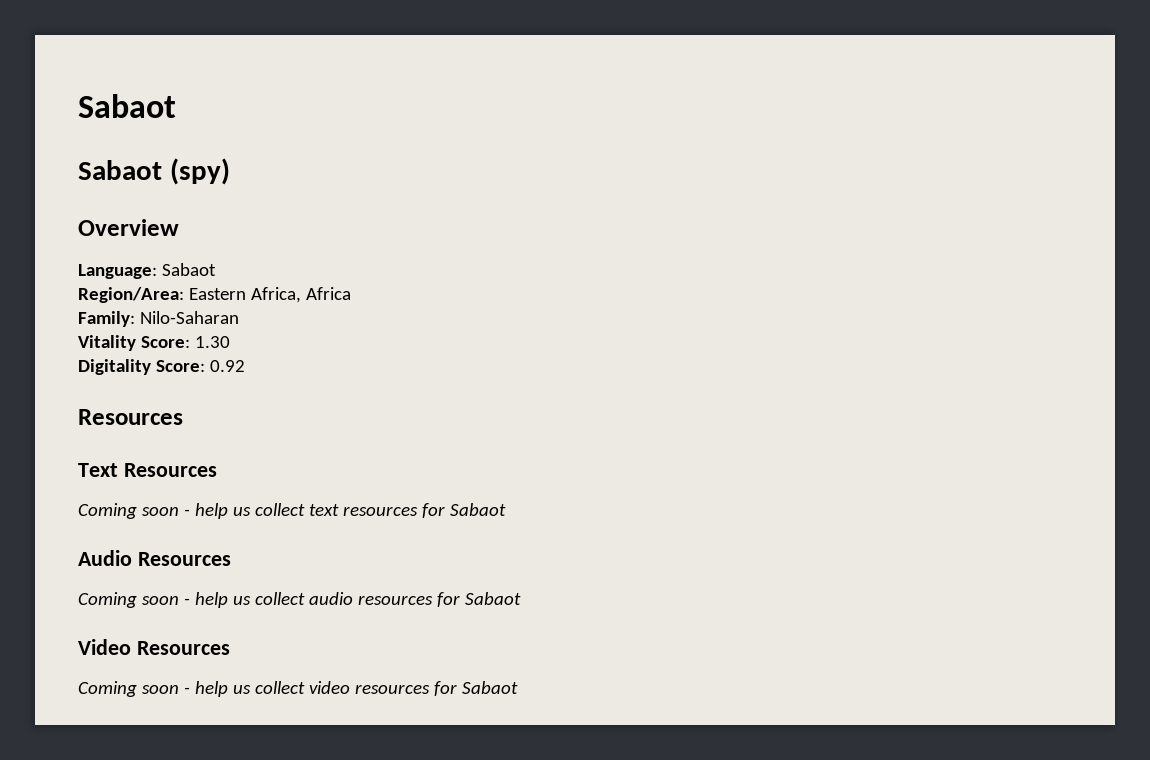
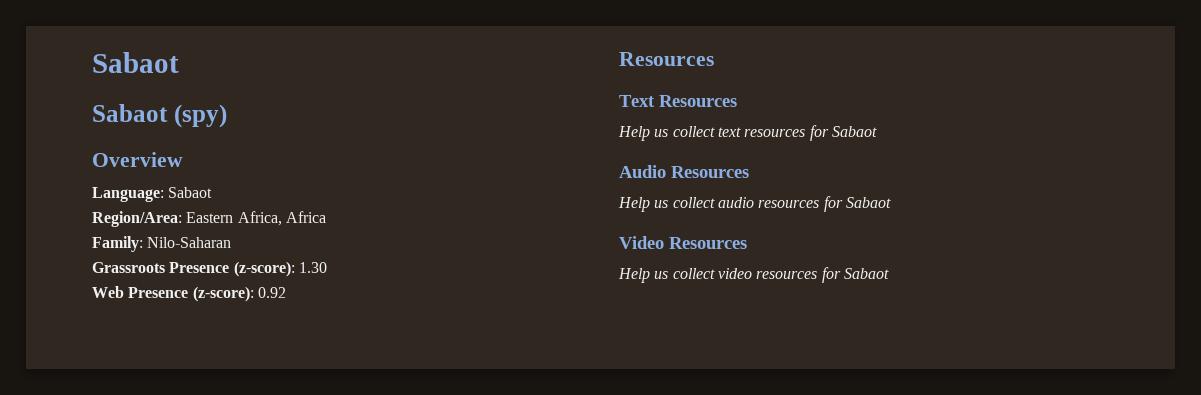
[78,335,230,351] [78,359,205,375] Vitality Score: 1.30 // Digitality Score: -> [92,261,327,277] [92,286,254,302] Grassroots Presence (z-score): 1.30 // Web Presence (z-score):
[78,503,228,519] Coming soon - help -> [618,126,650,141] Help
[78,592,228,608] Coming soon - help -> [618,197,650,212] Help
[78,681,228,697] Coming soon - help -> [618,268,650,283] Help

